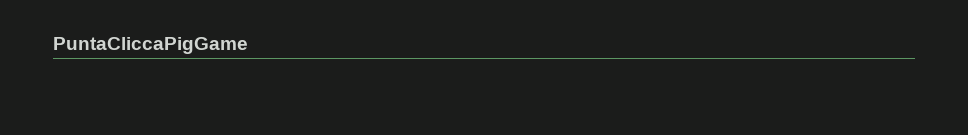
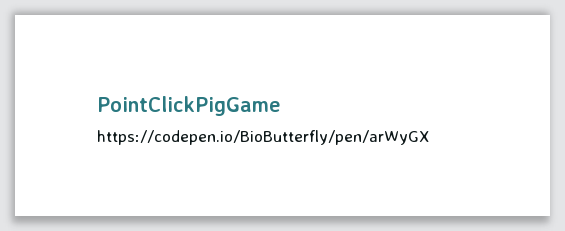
[53,37,248,54] PuntaCliccaPigGame -> [97,96,281,116] [97,130,429,145] PointClickPigGame // https://codepen.io/BioButterfly/pen/arWyGX

